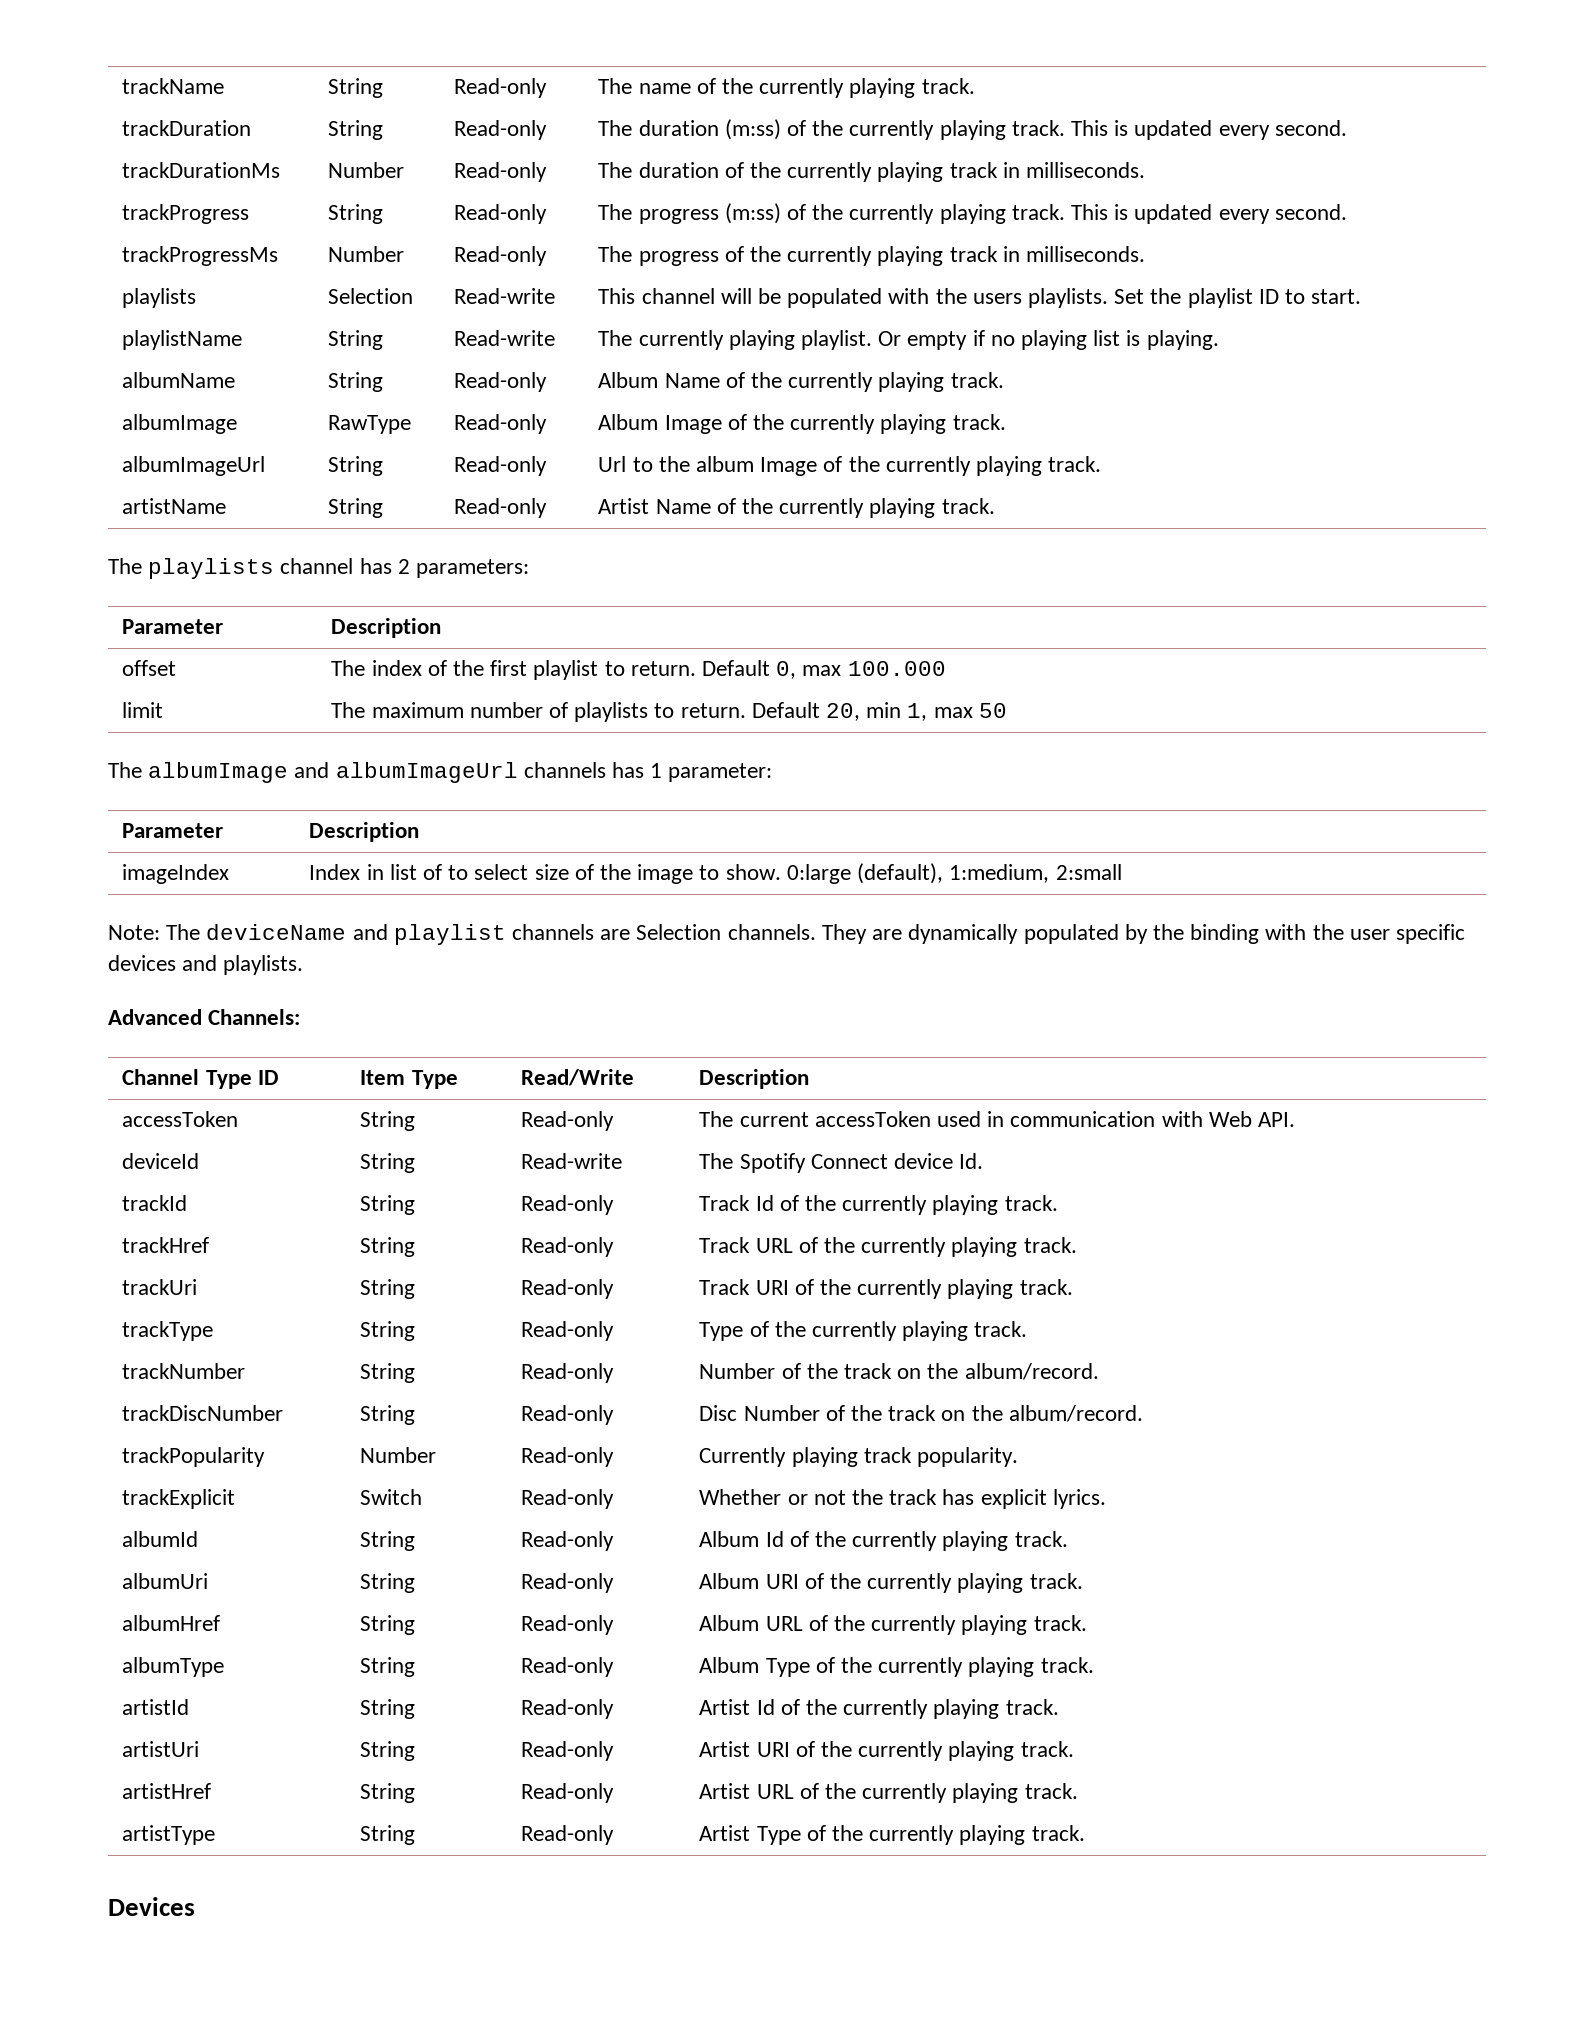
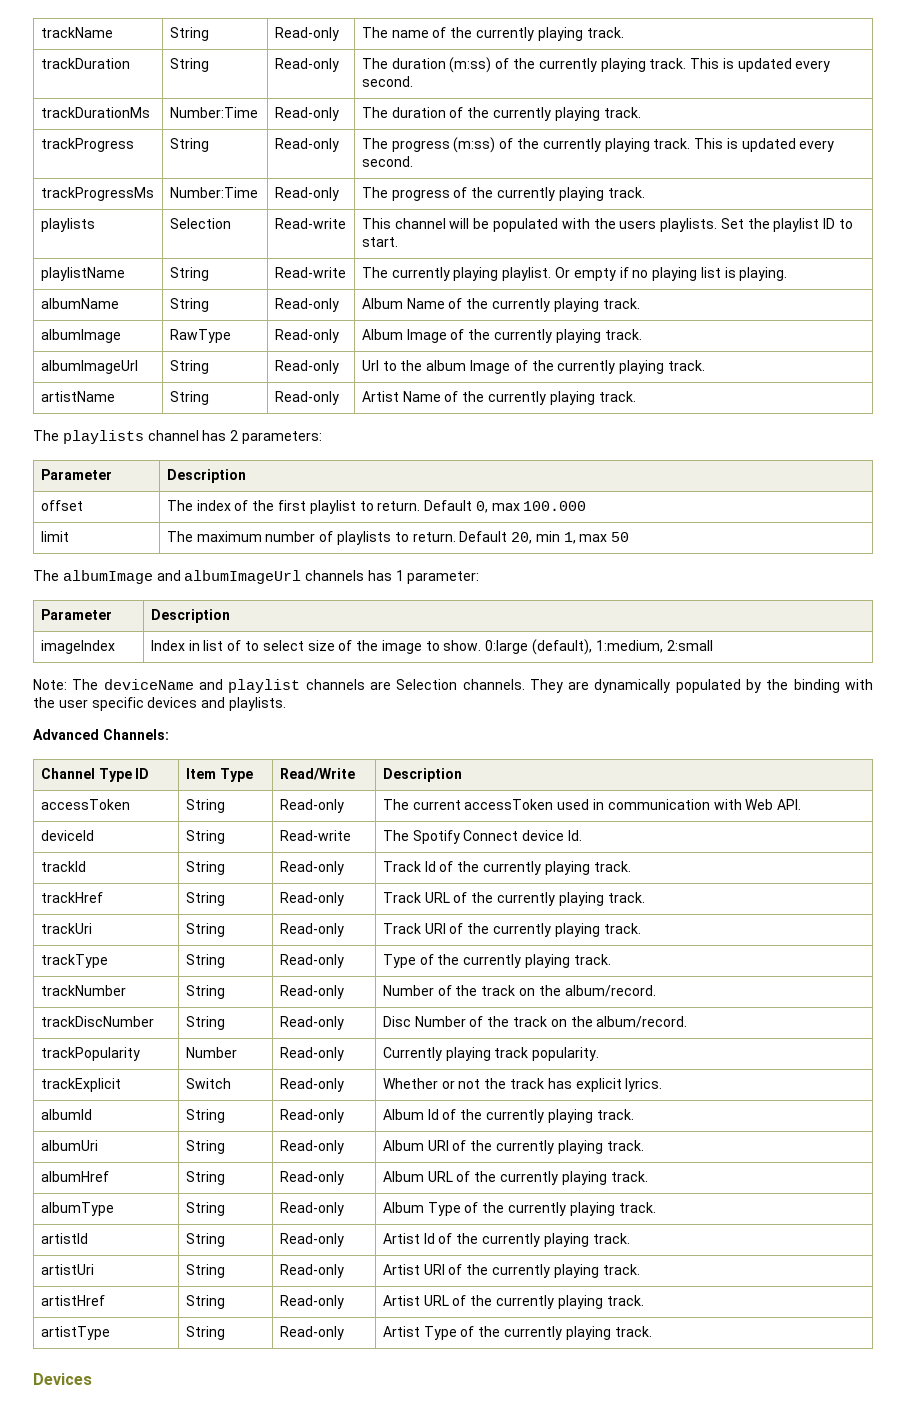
[328,162,405,178] Number -> [169,107,258,118] Number:Time
[949,162,1146,178] track in milliseconds. -> [603,107,641,118] track.
[328,246,405,262] Number -> [169,187,258,198] Number:Time
[949,246,1146,262] track in milliseconds. -> [607,187,645,198] track.

